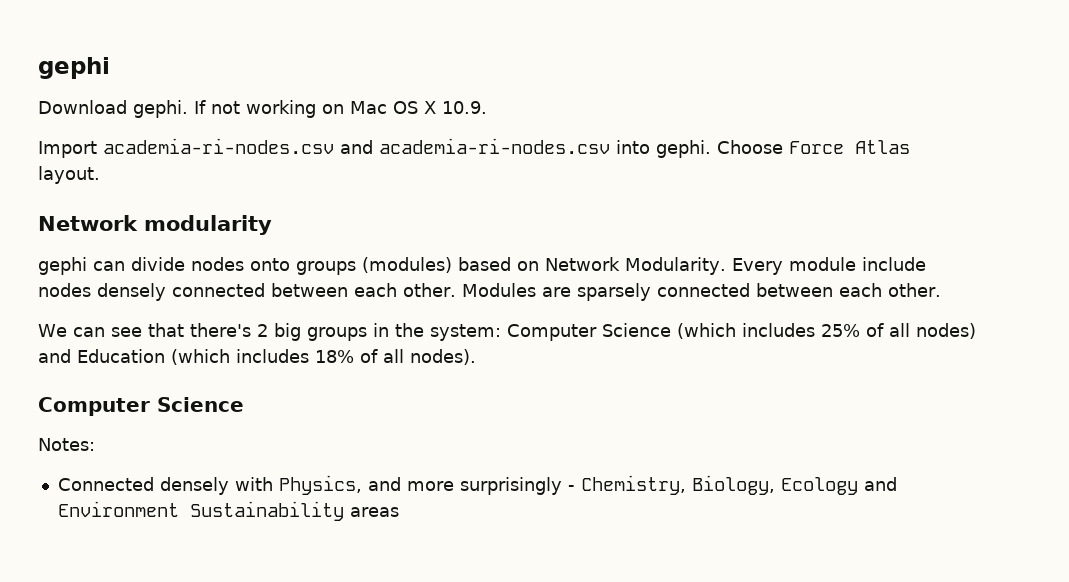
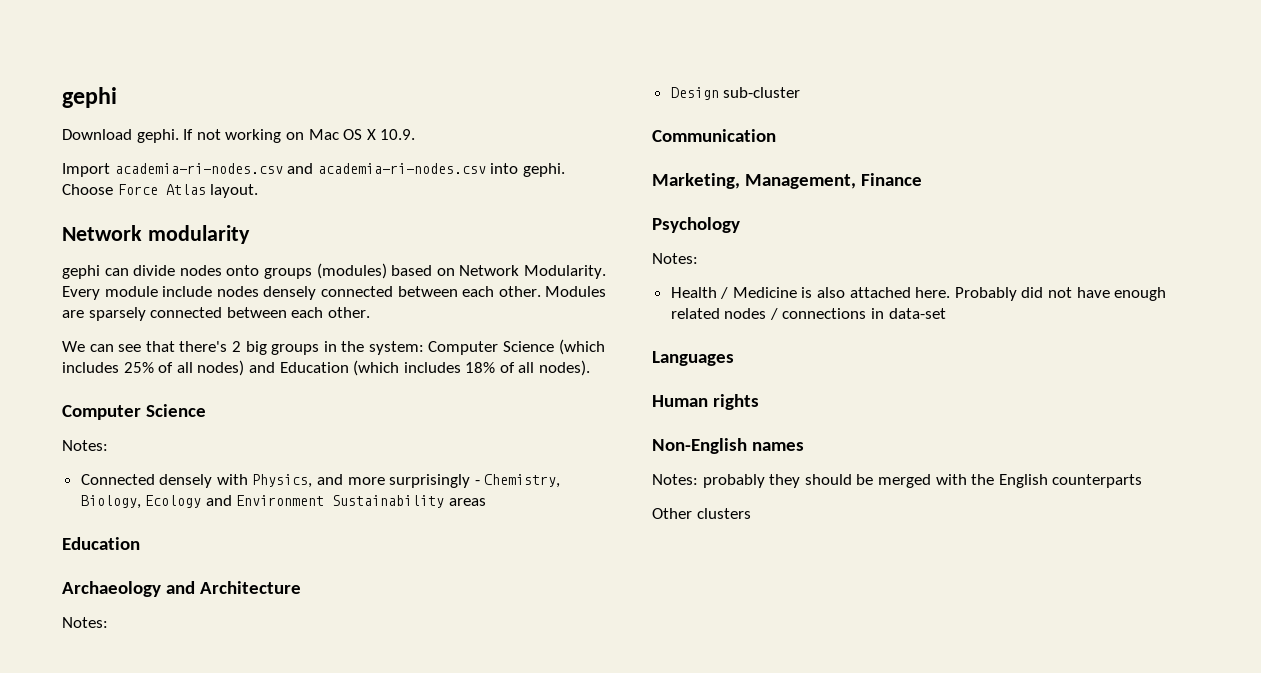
(399, 512) none -> [62,537,140,550] [62,581,302,597] [62,617,108,628] [670,87,801,100] [652,129,776,142] [652,173,923,189] [652,217,740,233] [652,253,698,264] [670,287,1167,301] [670,308,946,320] [652,351,734,366] [652,394,760,410] [652,438,805,454] [652,474,1143,488] [652,508,751,519] // Education // Archaeology and Architecture // Notes: // Design sub-cluster // Communication // Marketing, Management, Finance // Psychology // Notes: // Health / Medicine is also attached here. Probably did not have enough related nodes / connections in data-set // Languages // Human rights // Non-English names // Notes: probably they should be merged with the English counterparts // Other clusters

